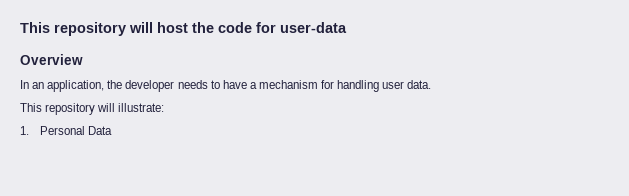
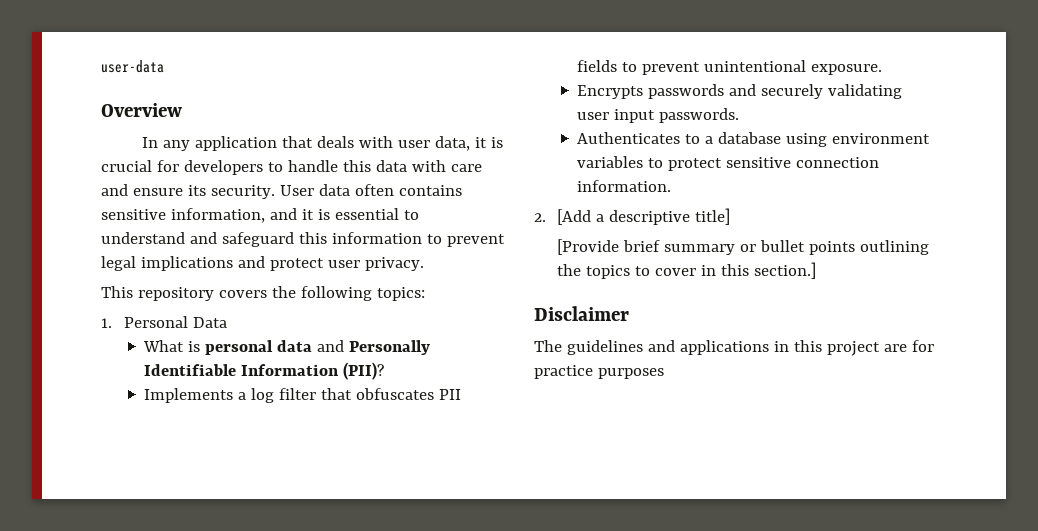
[20,22,347,36] [20,54,83,65] [20,80,432,92] [20,103,165,115] [20,126,113,135] This repository will host the code for user-data // Overview // In an application, the developer needs to have a mechanism for handling user data. // This repository will illustrate: // 1. Personal Data -> [101,60,164,73] [101,103,182,117] [141,136,503,151] [101,160,482,175] [101,184,462,199] [101,208,419,223] [101,232,505,247] [101,256,424,271] [101,286,425,301] [101,316,228,328] [143,340,431,355] [144,362,385,380] [144,388,462,403] [577,60,883,75] [577,84,903,99] [577,108,740,123] [577,132,931,147] [577,156,880,171] [577,180,672,192] [534,208,731,225] [557,239,930,255] [557,262,817,279] [534,306,629,321] [534,340,934,356] [534,365,664,379] user-data // Overview // In any application that deals with user data, it is crucial for developers to handle this data with care and ensure its security. User data often contains sensitive information, and it is essential to understand and safeguard this information to prevent legal implications and protect user privacy. // This repository covers the following topics: // 1. Personal Data // What is personal data and Personally Identifiable Information (PII)? // Implements a log filter that obfuscates PII fields to prevent unintentional exposure. // Encrypts passwords and securely validating user input passwords. // Authenticates to a database using environment variables to protect sensitive connection information. // 2. [Add a descriptive title] // [Provide brief summary or bullet points outlining the topics to cover in this section.] // Disclaimer // The guidelines and applications in this project are for practice purposes

